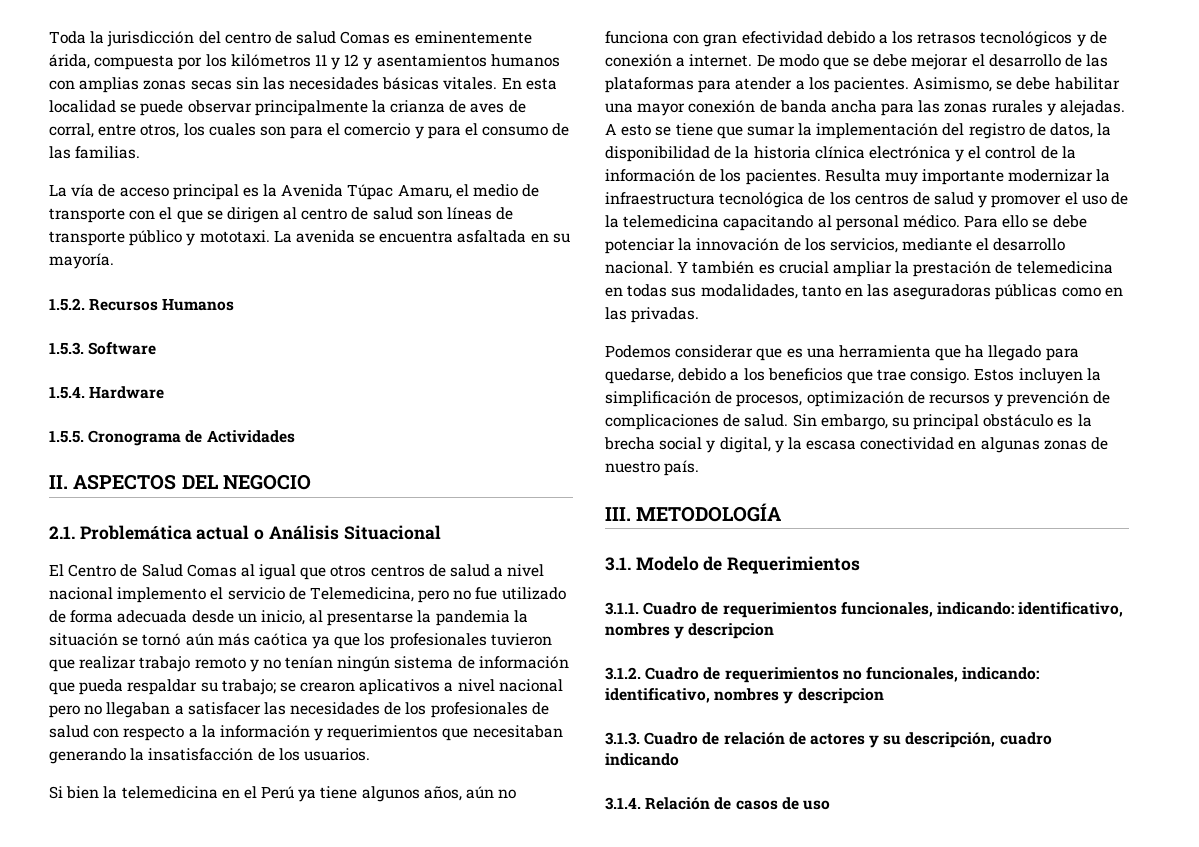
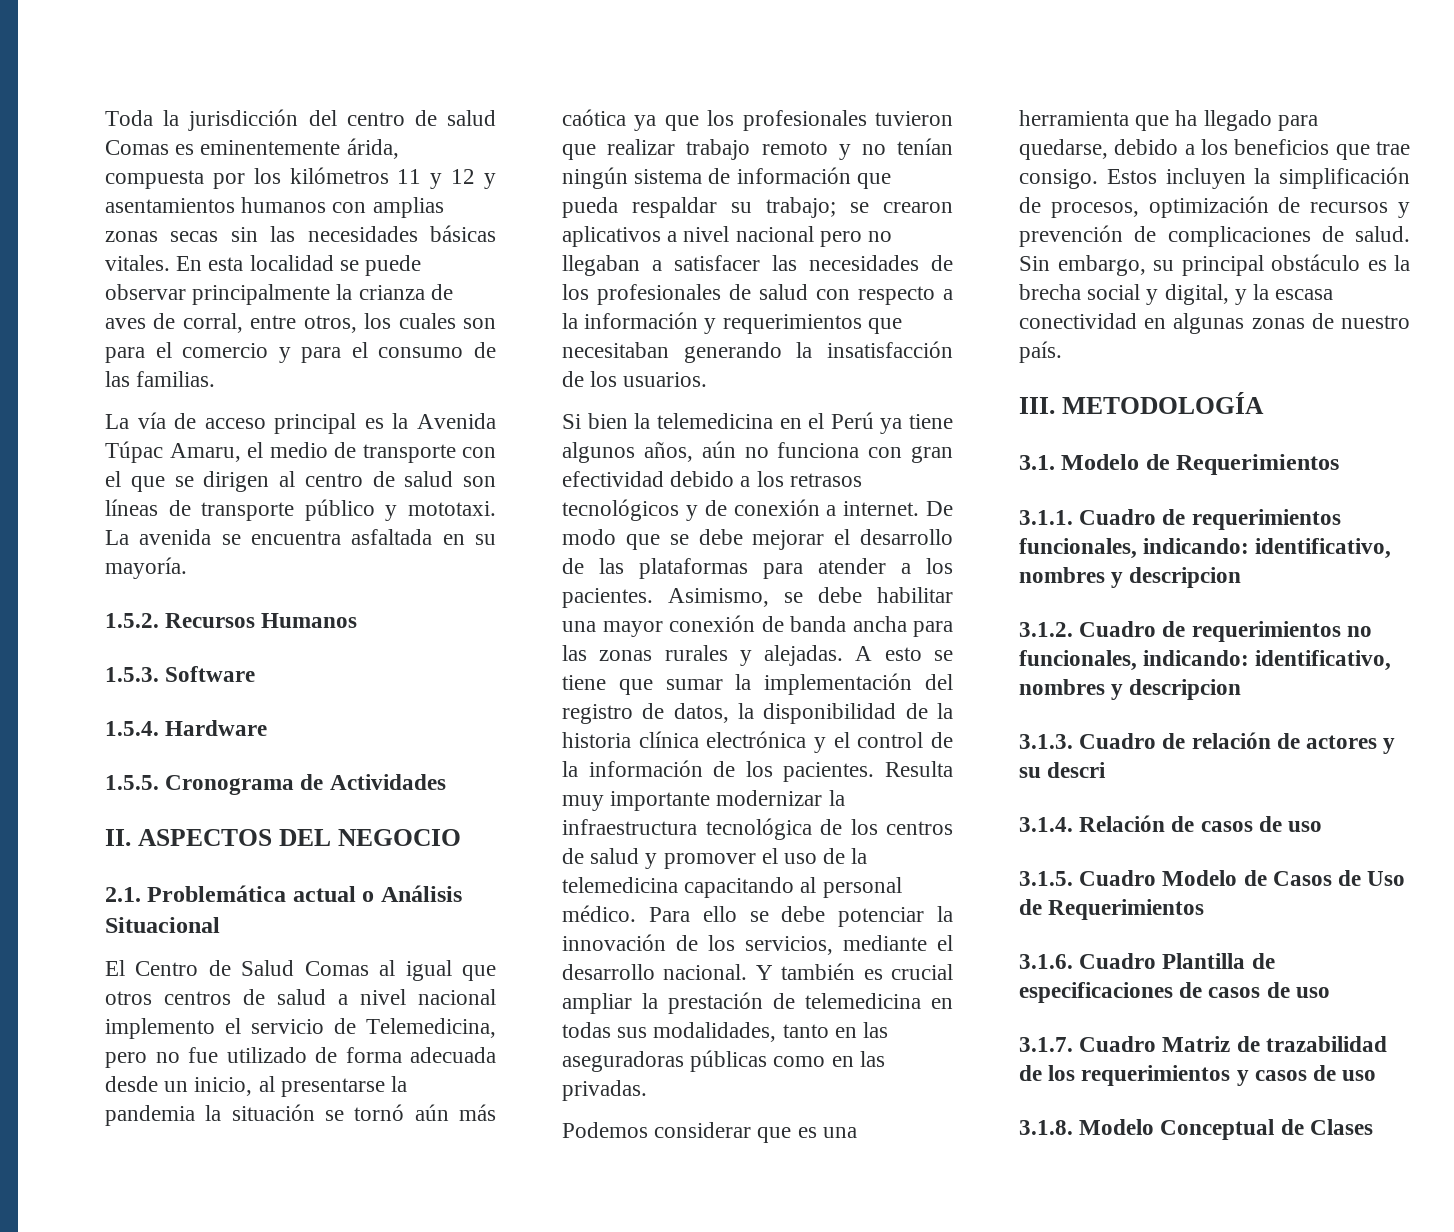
[905,732,1052,748] [605,753,679,766] descripción, cuadro indicando -> [1047,762,1107,778] descri
(830, 805) none -> [1019,870,1406,886] [1019,899,1205,920] [1019,953,1275,969] [1019,982,1330,1003] [1019,1036,1387,1052] [1019,1065,1377,1086] [1019,1119,1373,1140] // 3.1.5. Cuadro Modelo de Casos de Uso de Requerimientos // 3.1.6. Cuadro Plantilla de especificaciones de casos de uso // 3.1.7. Cuadro Matriz de trazabilidad de los requerimientos y casos de uso // 3.1.8. Modelo Conceptual de Clases

